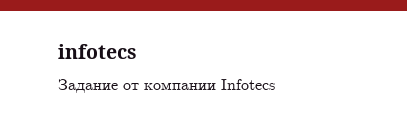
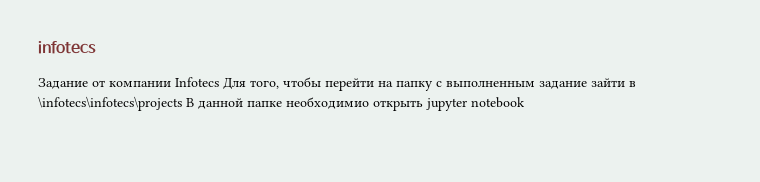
(275, 84) none -> [223,77,636,91] [38,96,525,111] Для того, чтобы перейти на папку с выполненным задание зайти в \infotecs\infotecs\projects В данной папке необходимио открыть jupyter notebook

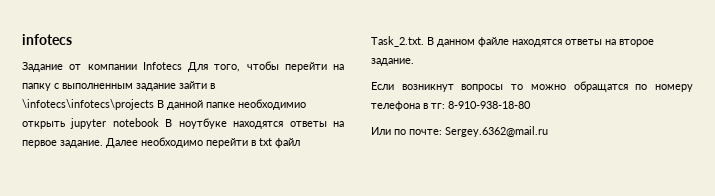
(525, 102) none -> [165,118,344,129] [22,137,300,148] [371,36,654,47] [371,58,414,66] [371,81,693,92] [371,101,531,111] [371,126,548,137] В ноутбуке находятся ответы на первое задание. Далее необходимо перейти в txt файл Task_2.txt. В данном файле находятся ответы на второе задание. // Если возникнут вопросы то можно обращатся по номеру телефона в тг: 8-910-938-18-80 // Или по почте: Sergey.6362@mail.ru

